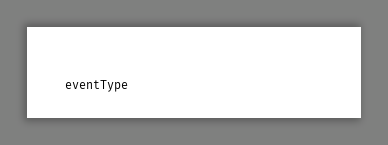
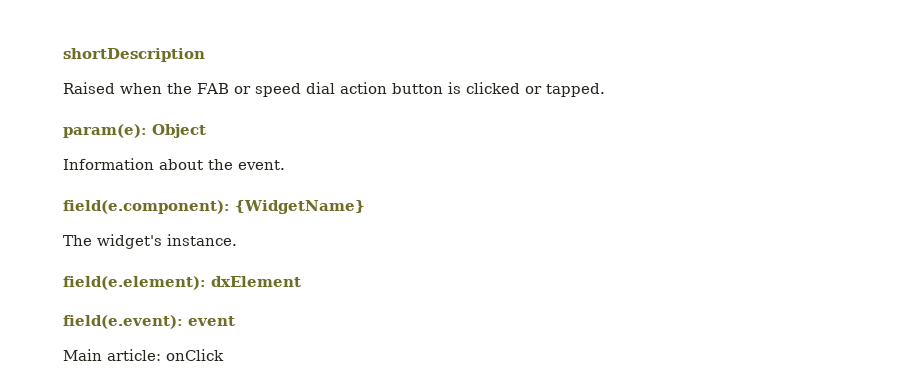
[65,80,128,92] eventType -> [63,48,205,62] [63,82,605,97] [63,124,206,138] [63,158,285,170] [63,200,365,214] [63,234,237,249] [63,276,301,290] [63,315,235,329] [63,349,224,361] shortDescription // Raised when the FAB or speed dial action button is clicked or tapped. // param(e): Object // Information about the event. // field(e.component): {WidgetName} // The widget's instance. // field(e.element): dxElement // field(e.event): event // Main article: onClick

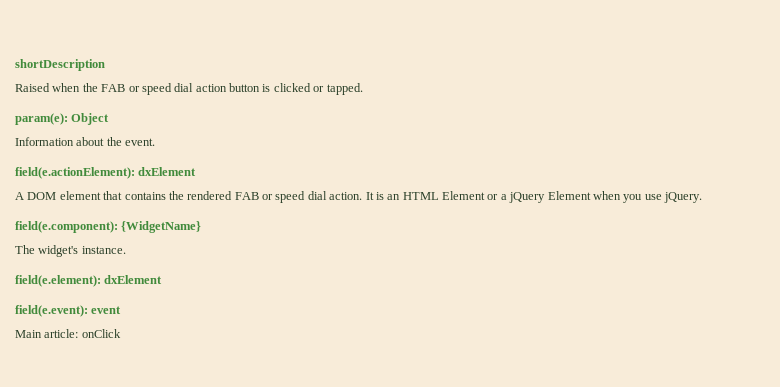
(285, 165) none -> [15,167,197,179] [15,191,702,203] // field(e.actionElement): dxElement // A DOM element that contains the rendered FAB or speed dial action. It is an HTML Element or a jQuery Element when you use jQuery.

